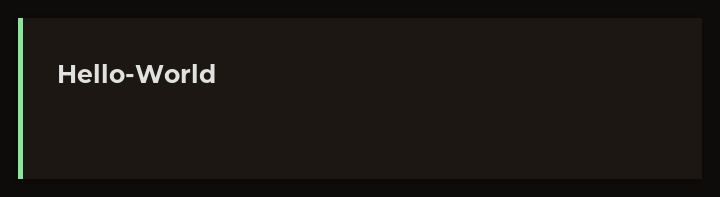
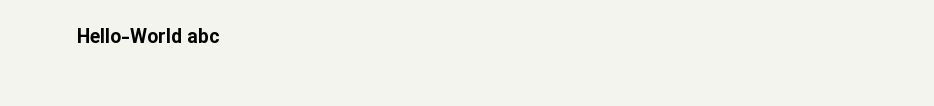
(216, 73) none -> [187,28,221,43] abc

